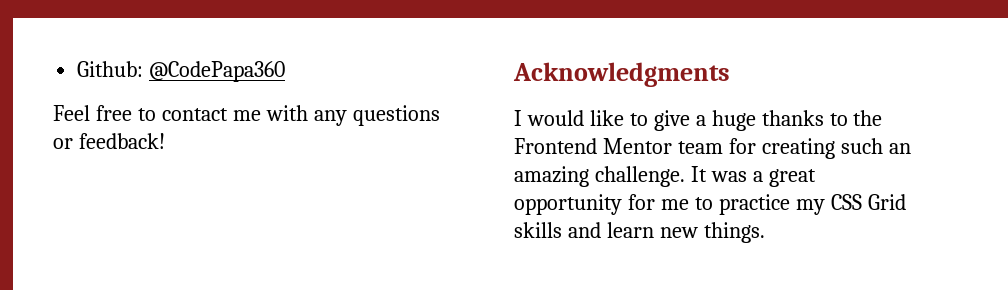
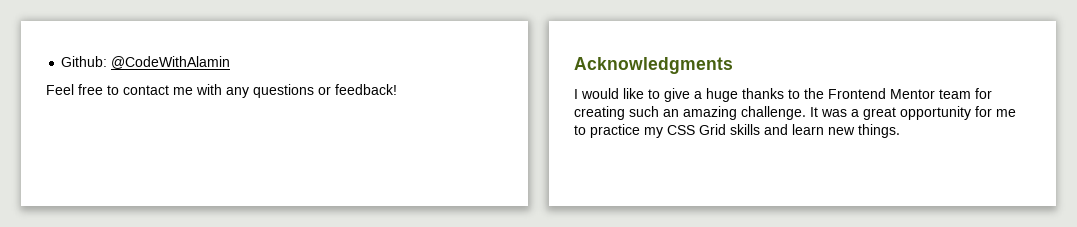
[149,61,286,82] @CodePapa360 -> [111,56,231,69] @CodeWithAlamin

